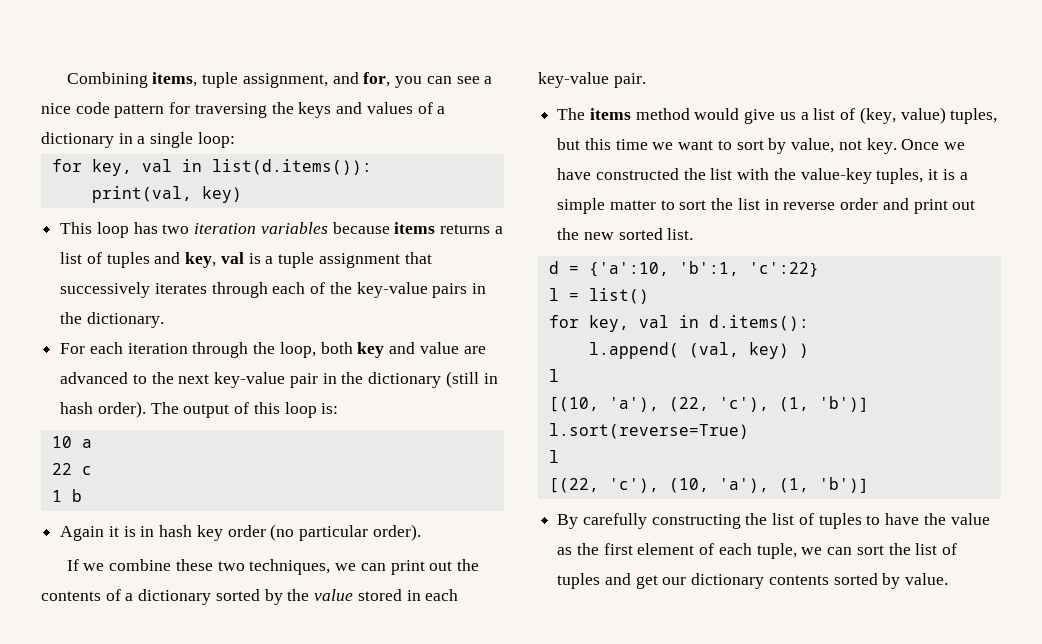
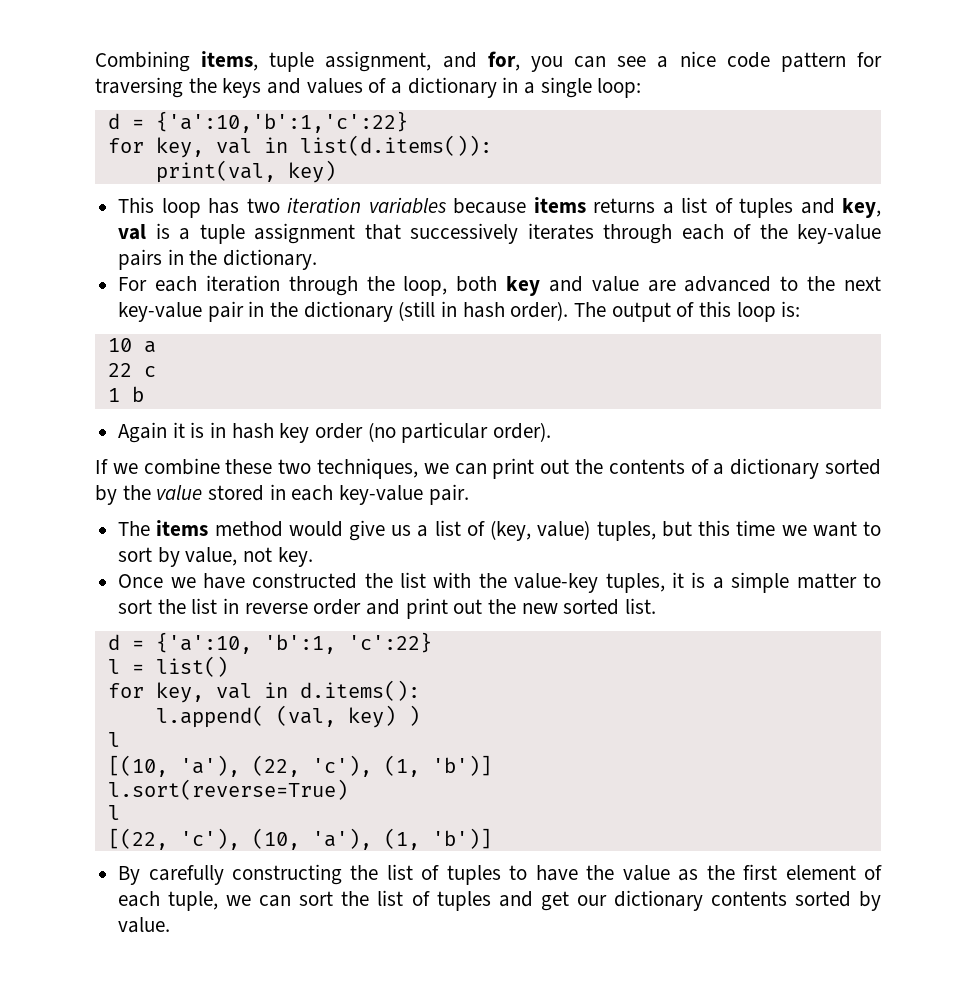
(235, 140) none -> [107,111,408,133] // d = {'a':10,'b':1,'c':22}
(897, 146) none -> (313, 557) //

